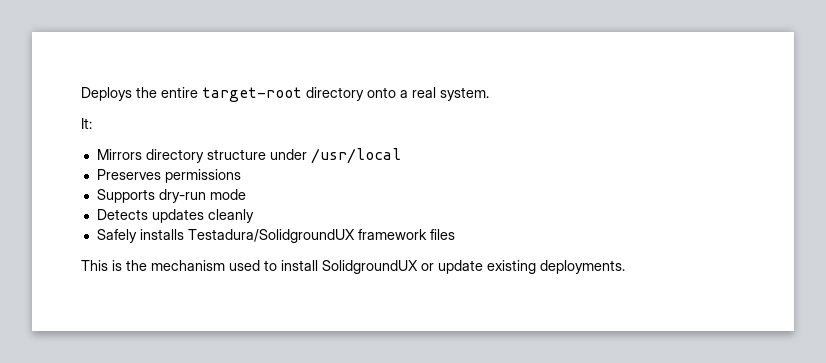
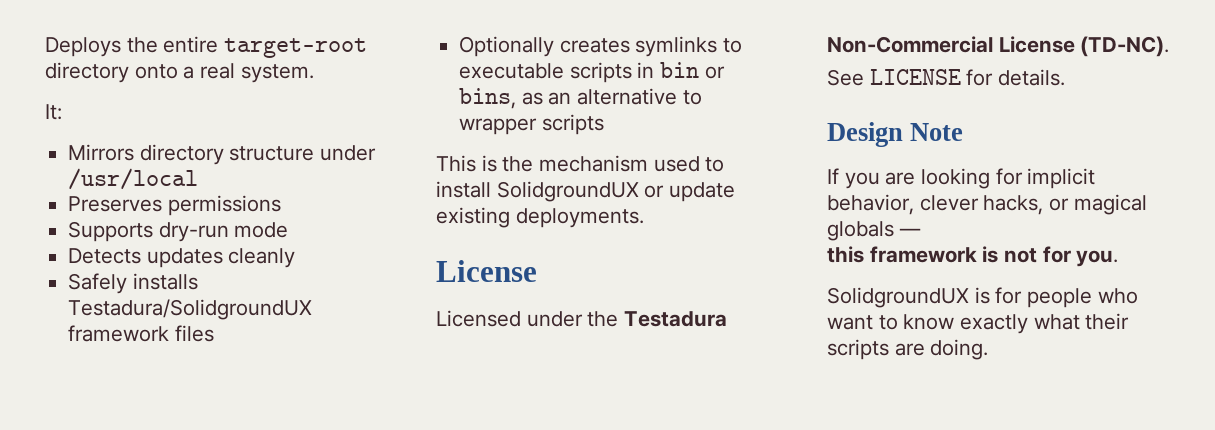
(455, 234) none -> [459,36,743,57] [459,62,725,83] [459,88,702,109] [459,114,604,135] // Optionally creates symlinks to executable scripts in bin or bins, as an alternative to wrapper scripts
(625, 267) none -> [436,260,537,282] [436,310,728,327] [827,36,1170,57] [827,69,1066,86] [827,122,964,147] [827,168,1096,189] [827,194,1147,215] [827,221,921,241] [827,246,1119,267] [827,287,1138,308] [827,313,1130,334] [827,339,989,360] // License // Licensed under the Testadura Non-Commercial License (TD-NC). // See LICENSE for details. // Design Note // If you are looking for implicit behavior, clever hacks, or magical globals — // this framework is not for you. // SolidgroundUX is for people who want to know exactly what their scripts are doing.

